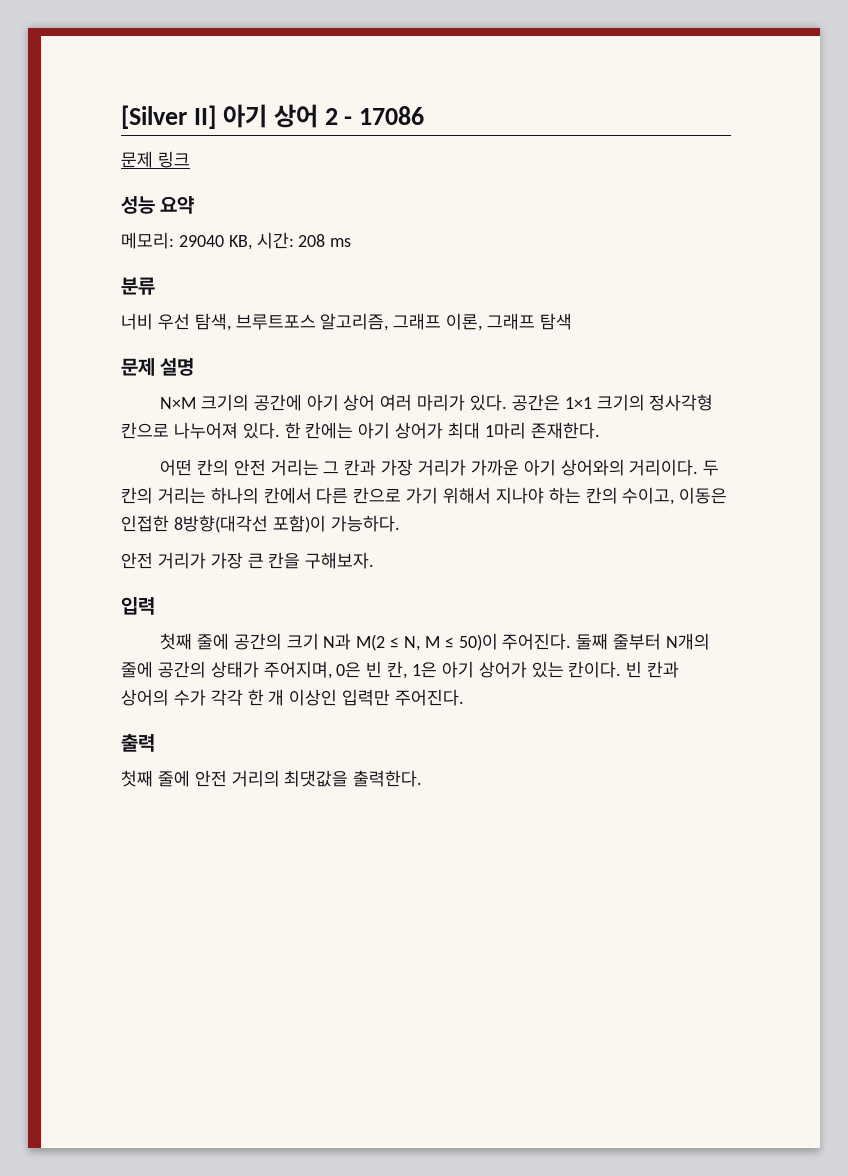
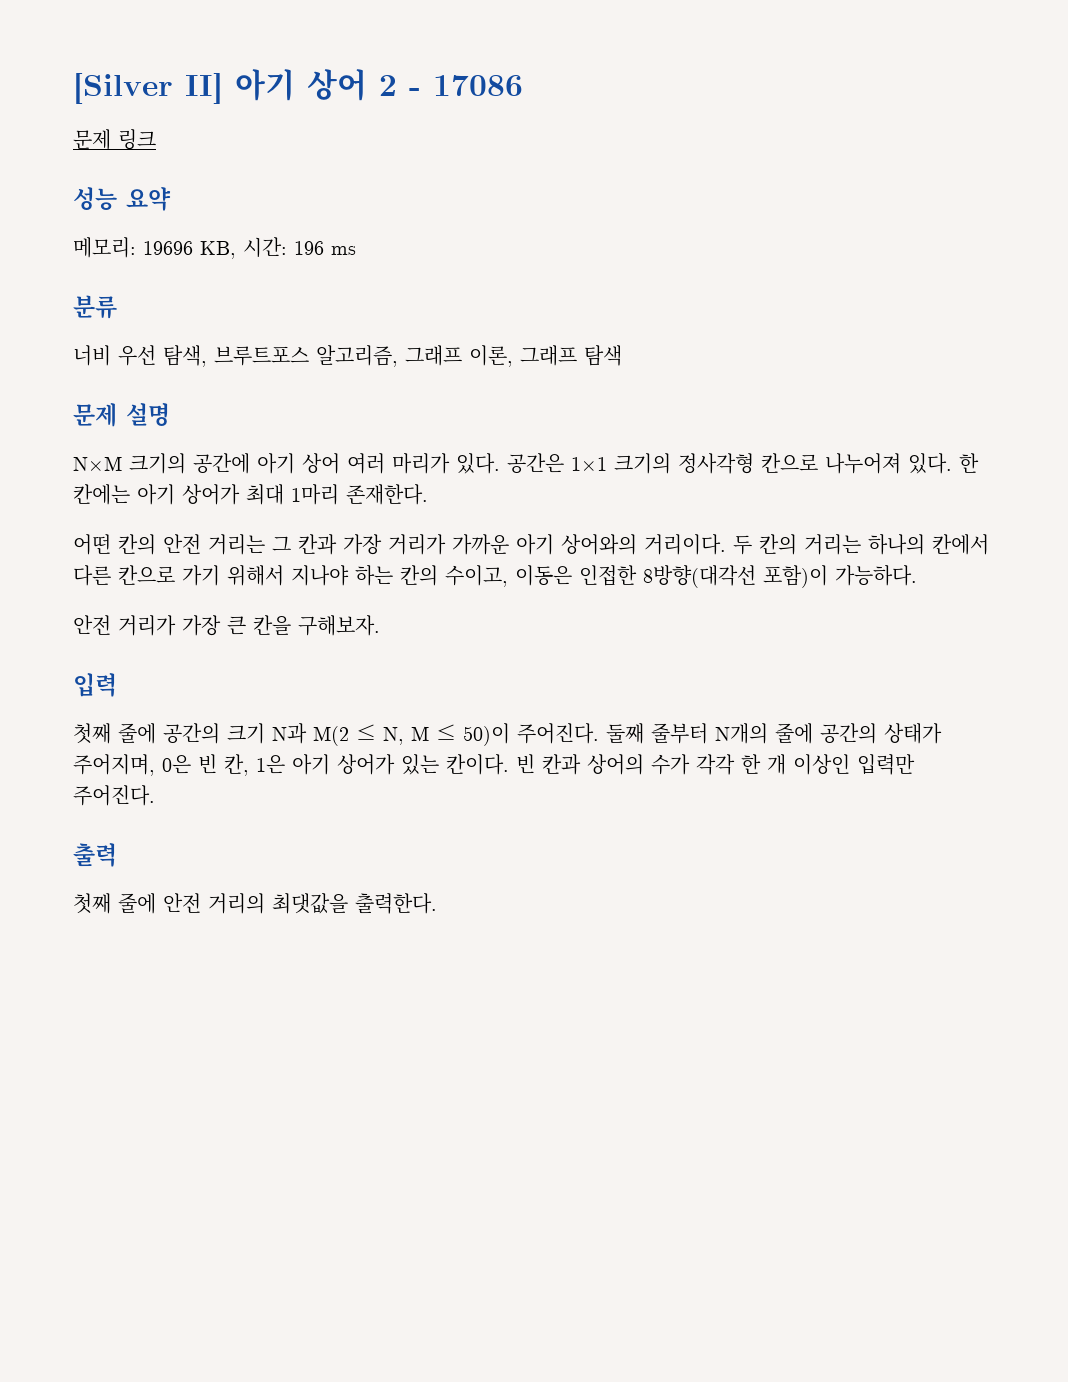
[178,235,224,247] 29040 -> [143,241,193,255] 19696
[298,234,326,247] 208 -> [294,241,324,255] 196

